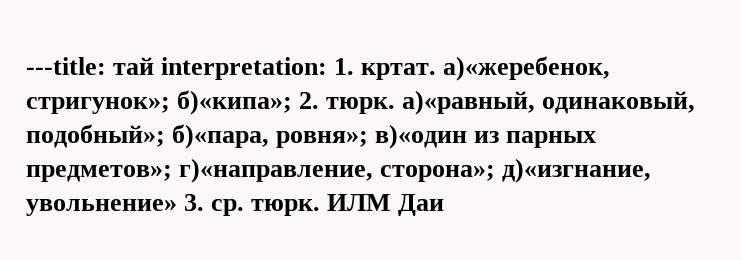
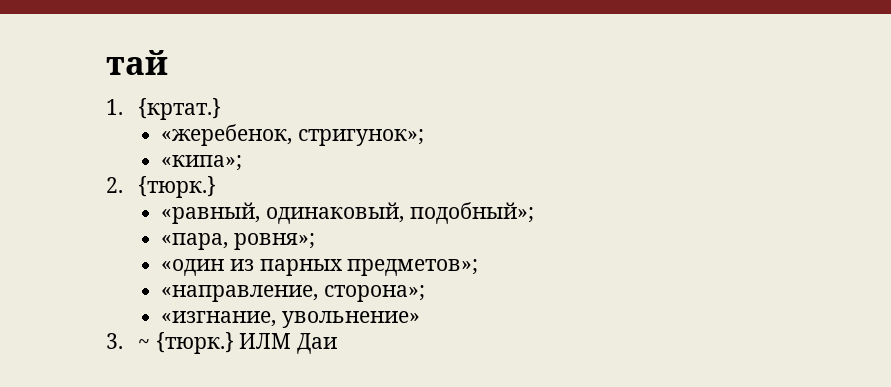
[26,57,106,75] ---title: -> (106, 62) none
[161,56,611,81] [26,90,536,115] interpretation: 1. кртат. а)«жеребенок, стригунок»; б)«кипа»; 2. тюрк. а)«равный, -> [106,98,222,120] [161,124,424,146] [161,155,243,171] [106,176,217,198] [161,202,261,224] // 1. {кртат.} // «жеребенок, стригунок»; // «кипа»; // 2. {тюрк.} // «равный,
[172,124,270,149] б)«пара, -> [161,233,229,250] // «пара,
[375,124,468,149] в)«один -> [161,259,225,276] // «один
[179,158,374,183] г)«направление, -> [161,285,319,302] // «направление,
[502,158,652,183] д)«изгнание, -> [161,311,277,327] // «изгнание,
[184,194,321,216] 3. ср. тюрк. -> [106,332,234,354] // 3. ~ {тюрк.}

